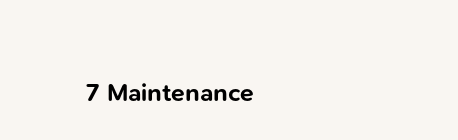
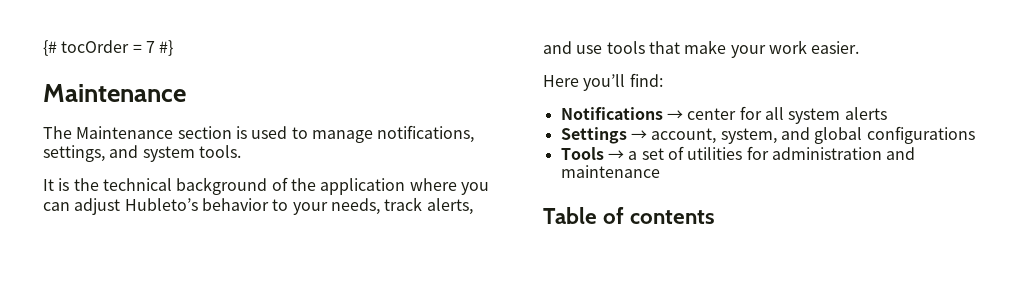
[86,83,254,102] 7 Maintenance -> [43,40,174,56] [43,84,186,102] [43,125,475,143] [43,145,241,162] [43,177,489,195] [43,197,473,215] [543,40,860,58] [543,73,663,91] [560,106,887,124] [560,126,975,144] [560,146,916,160] [560,165,660,178] [543,207,716,224] {# tocOrder = 7 #} // Maintenance // The Maintenance section is used to manage notifications, settings, and system tools. // It is the technical background of the application where you can adjust Hubleto’s behavior to your needs, track alerts, and use tools that make your work easier. // Here you’ll find: // Notifications → center for all system alerts // Settings → account, system, and global configurations // Tools → a set of utilities for administration and maintenance // Table of contents

